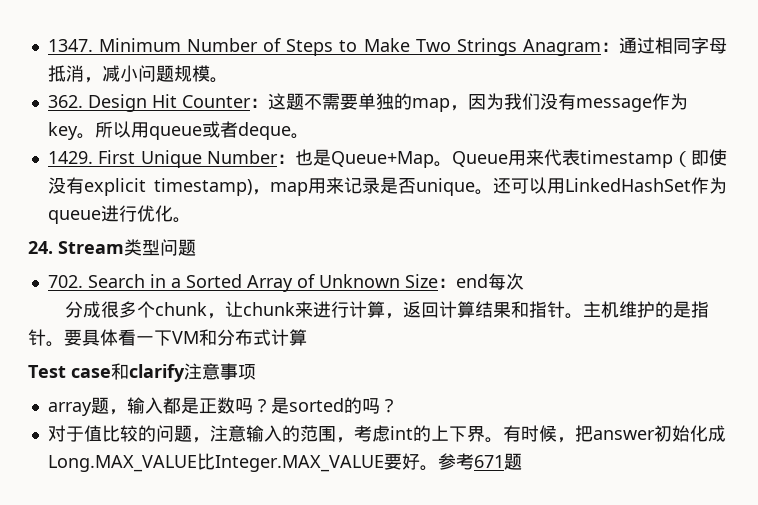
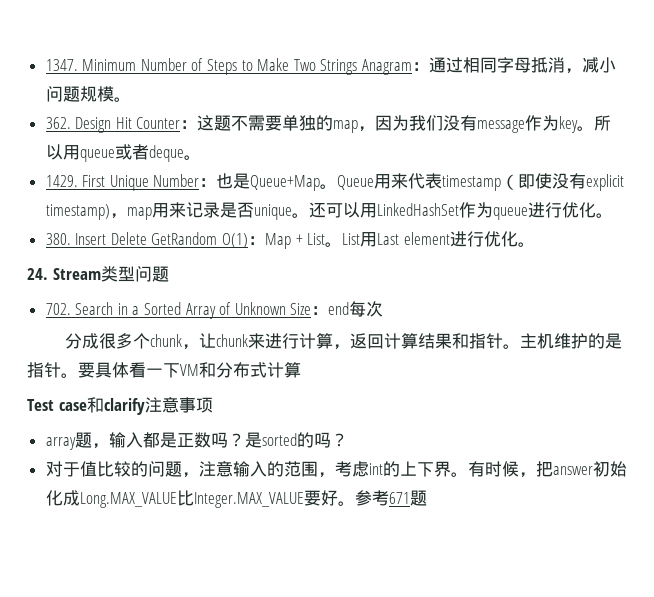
(191, 220) none -> [45,231,535,249] // 380. Insert Delete GetRandom O(1)：Map + List。List用Last element进行优化。

